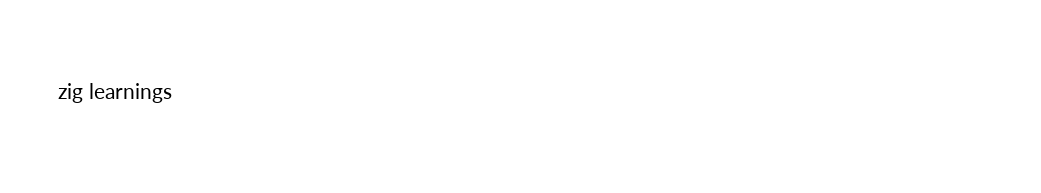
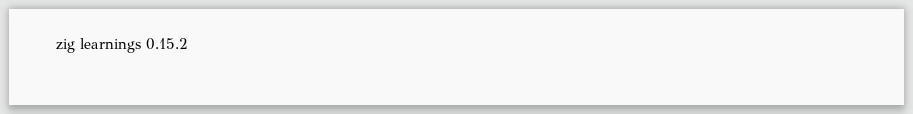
(172, 93) none -> [146,38,188,50] 0.15.2

